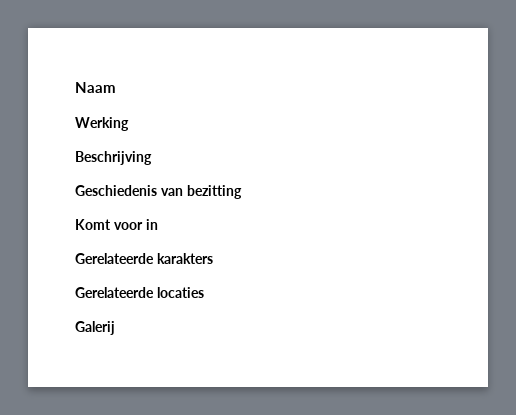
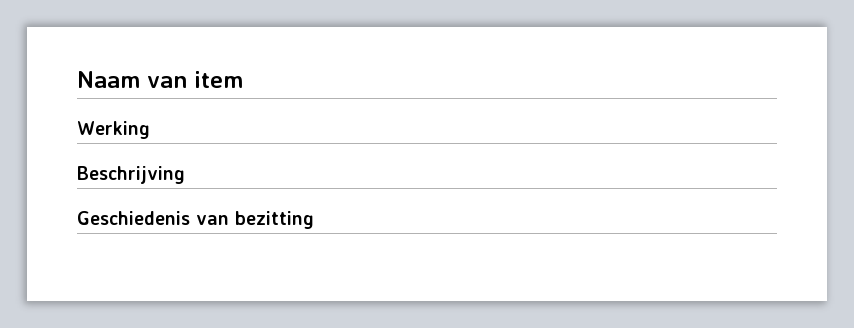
(116, 87) none -> [147,71,243,88] van item
[75,219,158,230] [75,253,213,264] [75,287,204,298] [75,321,115,335] // Komt voor in // Gerelateerde karakters // Gerelateerde locaties // Galerij -> (314, 220) none

